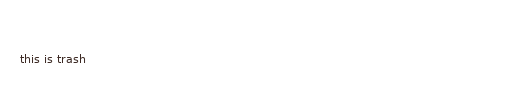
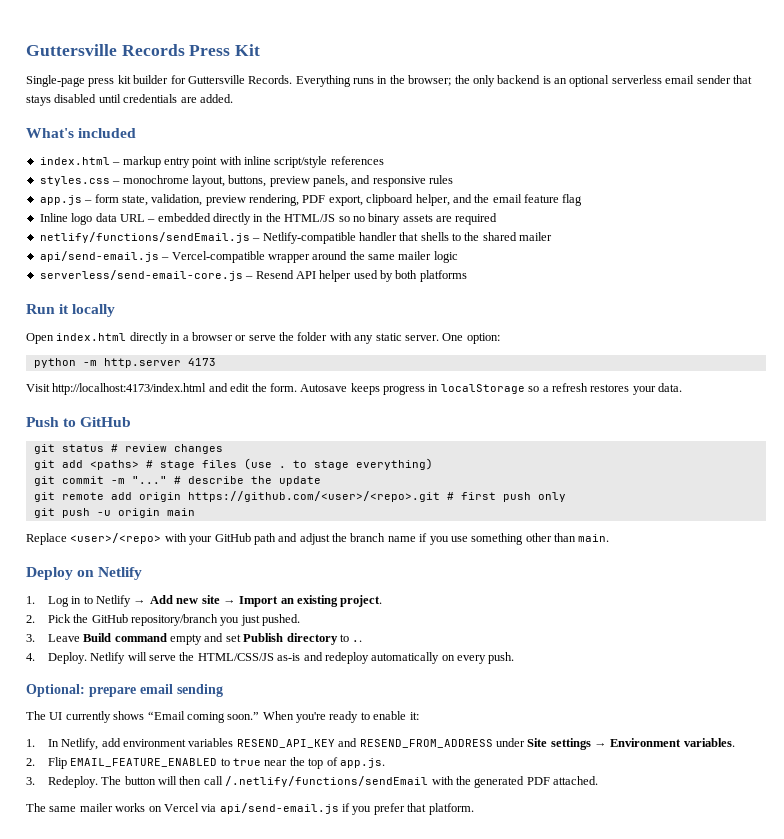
[20,54,86,63] this is trash -> [26,44,261,56] [26,75,752,87] [26,94,233,106] [26,128,137,138] [39,156,384,168] [39,175,454,187] [39,194,583,206] [39,213,498,225] [39,232,553,244] [39,251,458,263] [39,270,467,282] [26,304,116,317] [26,332,500,344] [33,358,216,368] [26,383,682,395] [26,417,132,427] [33,444,223,454] [33,458,433,470] [33,476,321,486] [33,491,566,502] [33,508,195,518] [26,533,610,545] [26,567,143,580] [26,595,383,607] [26,614,301,626] [26,633,363,645] [26,652,515,664] [26,684,223,697] [26,711,419,723] [26,738,735,750] [26,757,385,769] [26,776,599,788] [26,803,474,815] Guttersville Records Press Kit // Single-page press kit builder for Guttersville Records. Everything runs in the browser; the only backend is an optional serverless email sender that stays disabled until credentials are added. // What's included // index.html – markup entry point with inline script/style references // styles.css – monochrome layout, buttons, preview panels, and responsive rules // app.js – form state, validation, preview rendering, PDF export, clipboard helper, and the email feature flag // Inline logo data URL – embedded directly in the HTML/JS so no binary assets are required // netlify/functions/sendEmail.js – Netlify-compatible handler that shells to the shared mailer // api/send-email.js – Vercel-compatible wrapper around the same mailer logic // serverless/send-email-core.js – Resend API helper used by both platforms // Run it locally // Open index.html directly in a browser or serve the folder with any static server. One option: // python -m http.server 4173 // Visit http://localhost:4173/index.html and edit the form. Autosave keeps progress in localStorage so a refresh restores your data. // Push to GitHub // git status # review changes // git add <paths> # stage files (use . to stage everything) // git commit -m "..." # describe the update // git remote add origin https://github.com/<user>/<repo>.git # first push only // git push -u origin main // Replace <user>/<repo> with your GitHub path and adjust the branch name if you use something other than main. // Deploy on Netlify // 1. Log in to Netlify → Add new site → Import an existing project. // 2. Pick the GitHub repository/branch you just pushed. // 3. Leave Build command empty and set Publish directory to .. // 4. Deploy. Netlify will serve the HTML/CSS/JS as-is and redeploy automatically on every push. // Optional: prepare email sending // The UI currently shows “Email coming soon.” When you're ready to enable it: // 1. In Netlify, add environment variables RESEND_API_KEY and RESEND_FROM_ADDRESS under Site settings → Environment variables. // 2. Flip EMAIL_FEATURE_ENABLED to true near the top of app.js. // 3. Redeploy. The button will then call /.netlify/functions/sendEmail with the generated PDF attached. // The same mailer works on Vercel via api/send-email.js if you prefer that platform.

